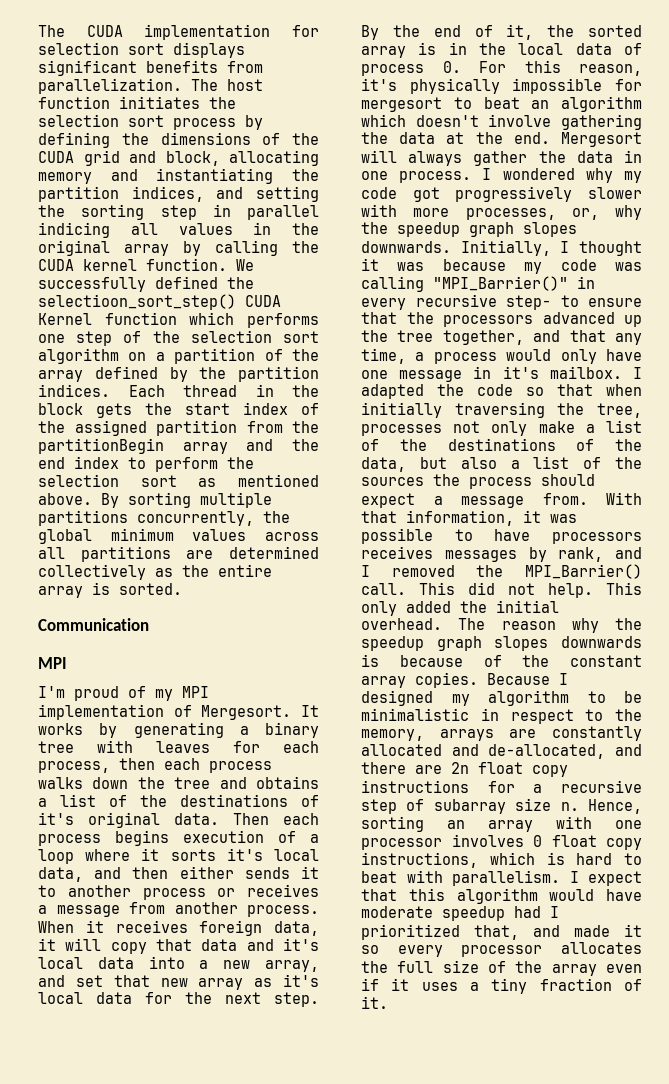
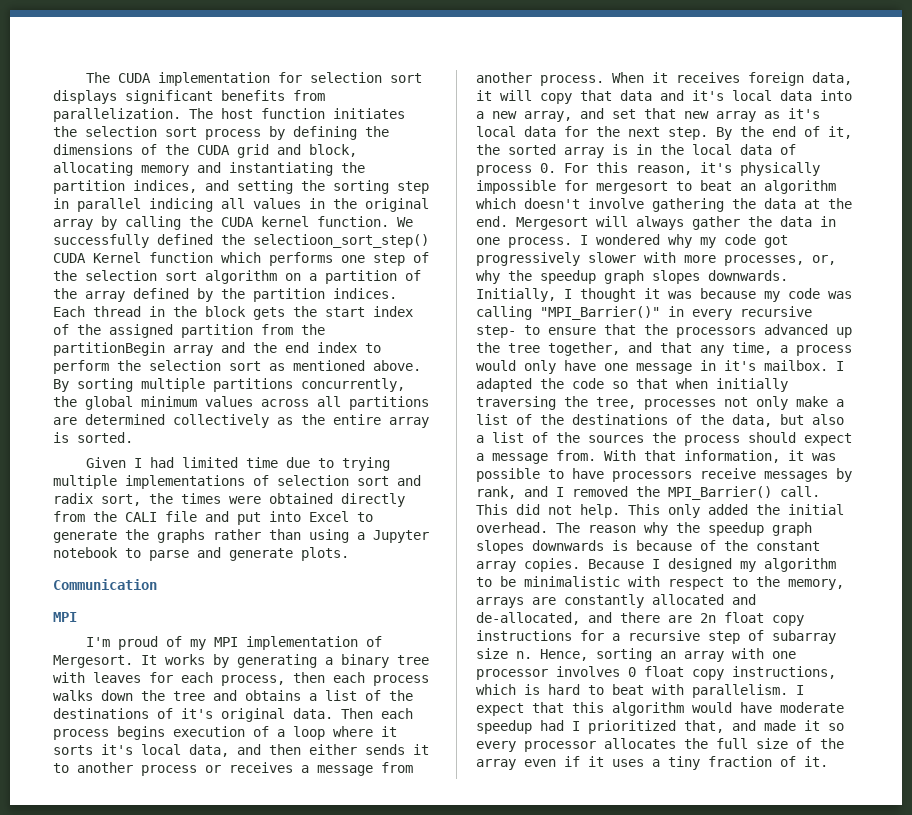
(182, 589) none -> [85,457,390,471] [53,475,421,489] [53,493,405,507] [53,511,373,525] [53,529,429,543] [53,547,349,561] // Given I had limited time due to trying multiple implementations of selection sort and radix sort, the times were obtained directly from the CALI file and put into Excel to generate the graphs rather than using a Jupyter notebook to parse and generate plots.
[361,546,433,559] receives -> [700,468,756,479] receive
[480,708,499,721] in -> [628,576,660,587] with

